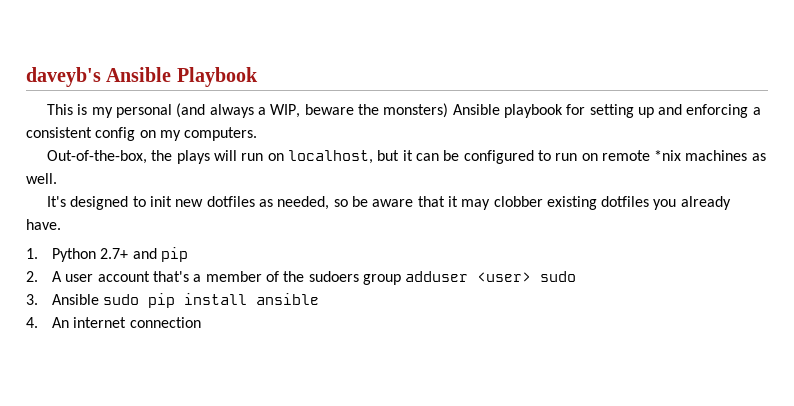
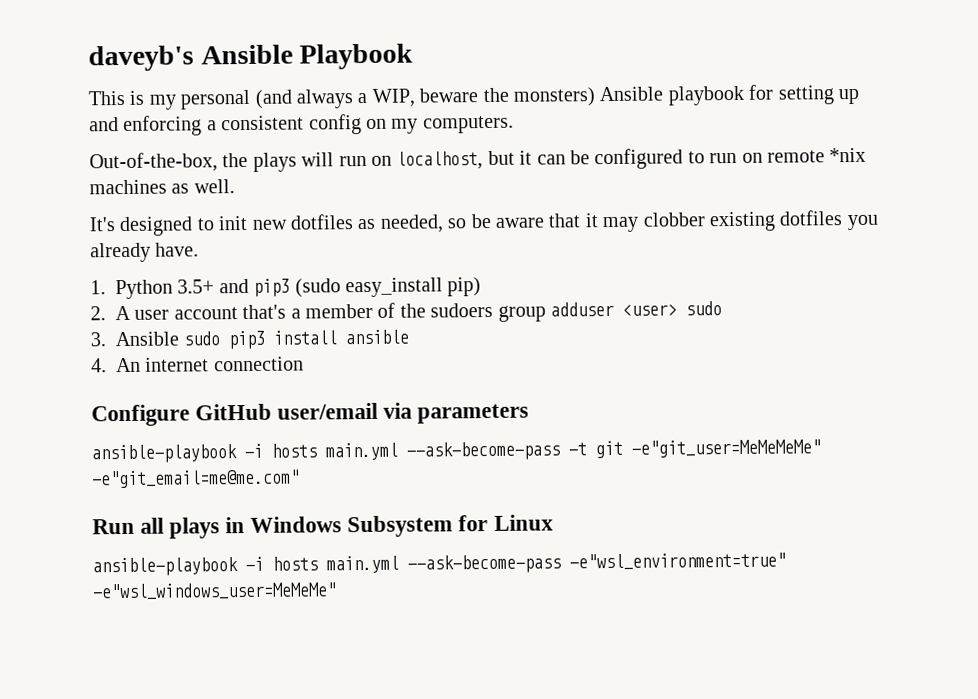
[100,247,189,262] 2.7+ and pip -> [177,277,482,298] 3.5+ and pip3 (sudo easy_install pip)
[148,293,176,308] pip -> [228,330,266,350] pip3
(201, 322) none -> [91,402,530,427] [91,439,821,464] [91,469,300,489] [92,514,554,539] [92,552,786,577] [92,582,337,601] // Configure GitHub user/email via parameters // ansible-playbook -i hosts main.yml --ask-become-pass -t git -e"git_user=MeMeMeMe" -e"git_email=me@me.com" // Run all plays in Windows Subsystem for Linux // ansible-playbook -i hosts main.yml --ask-become-pass -e"wsl_environment=true" -e"wsl_windows_user=MeMeMe"

